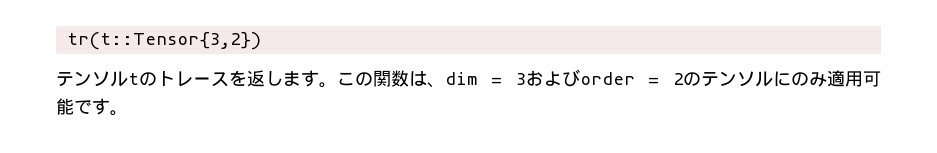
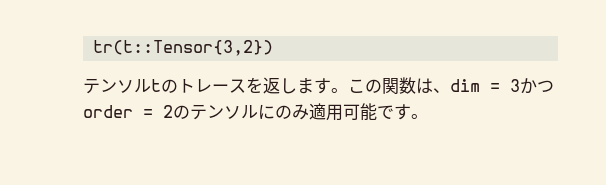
[525,69,580,87] および -> [520,78,554,94] かつ

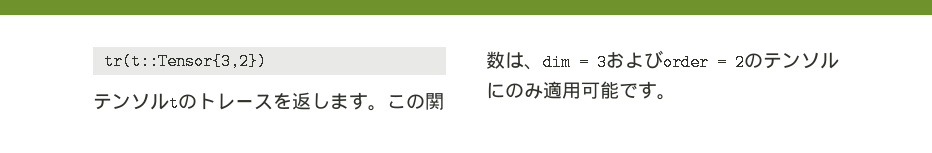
[520,78,554,94] かつ -> [606,50,663,69] および

